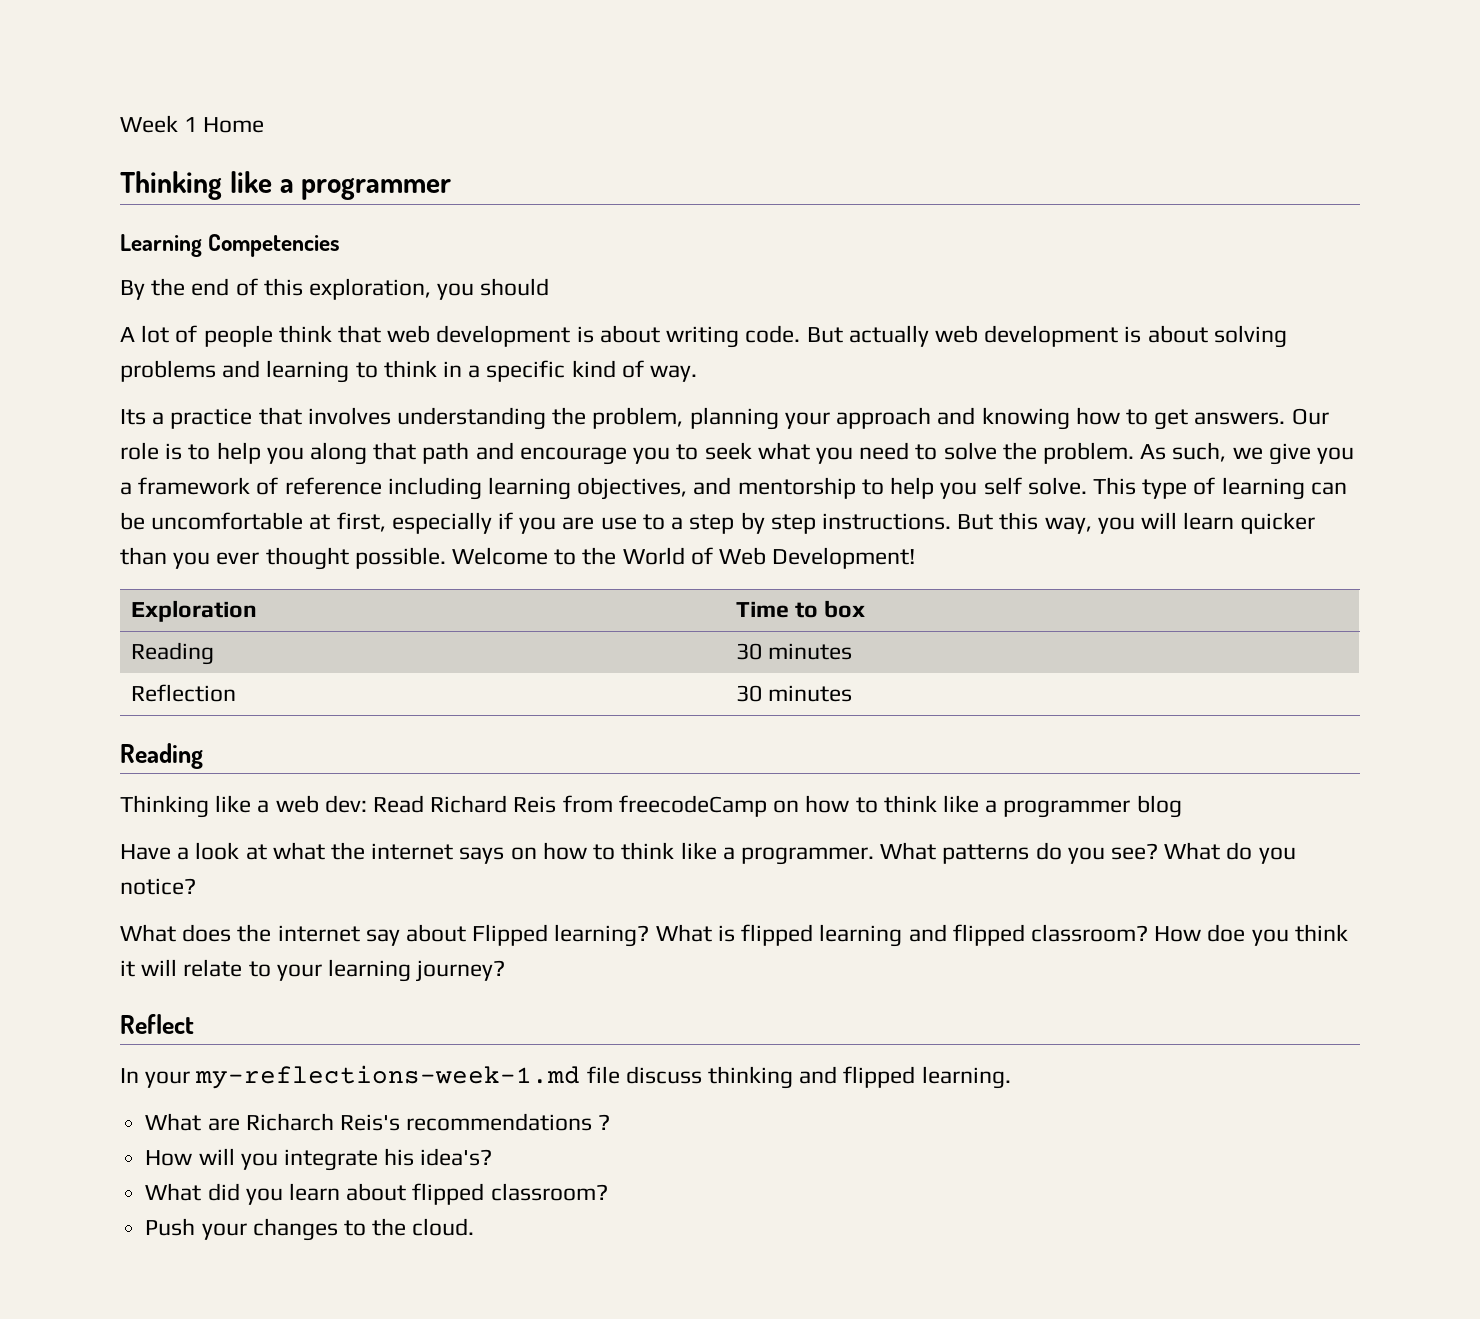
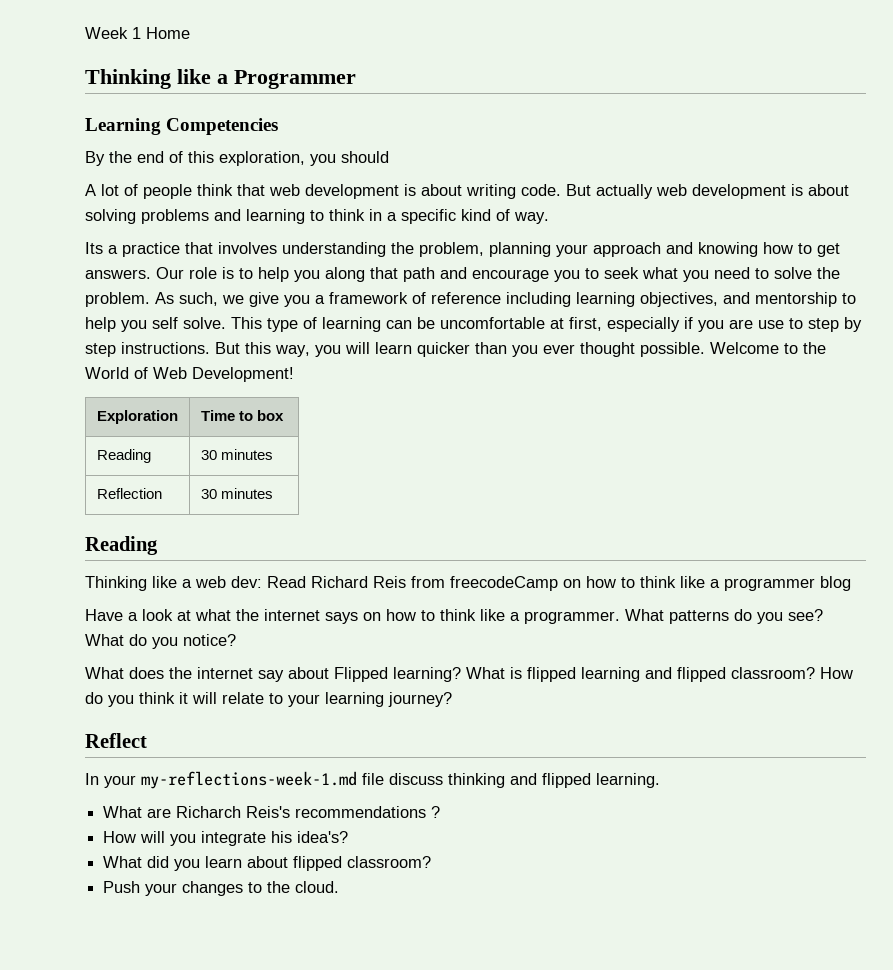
[301,178,452,200] programmer -> [234,70,356,89] Programmer
[671,517,684,530] a -> (803, 323) none
[1207,924,1246,942] doe -> [85,692,103,704] do

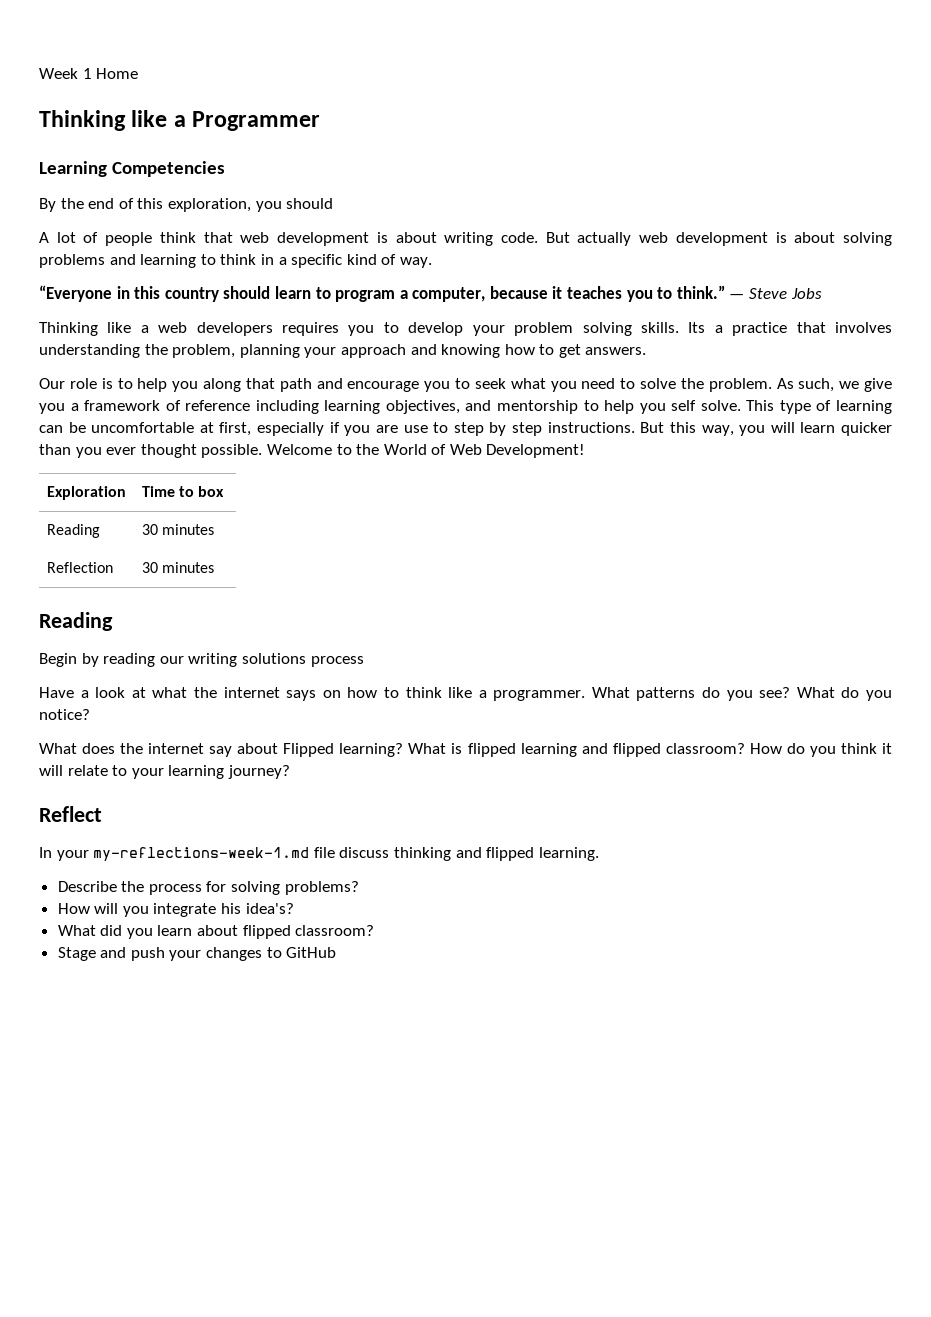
(549, 218) none -> [39,285,822,302] [39,322,679,336] “Everyone in this country should learn to program a computer, because it teaches you to think.” — Steve Jobs // Thinking like a web developers requires you to develop your problem solving skills.
(151, 274) none -> (647, 351) //
[85,576,851,591] Thinking like a web dev: Read Richard Reis from freecodeCamp on how to think like a programmer blog -> [39,653,364,667] Begin by reading our writing solutions process
[103,806,441,818] What are Richarch Reis's recommendations ? -> [57,881,359,895] Describe the process for solving problems?
[103,881,141,893] Push -> [57,947,165,961] Stage and push
[267,881,340,893] the cloud. -> [286,947,337,958] GitHub

